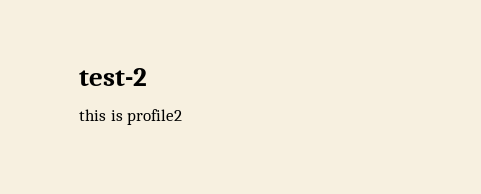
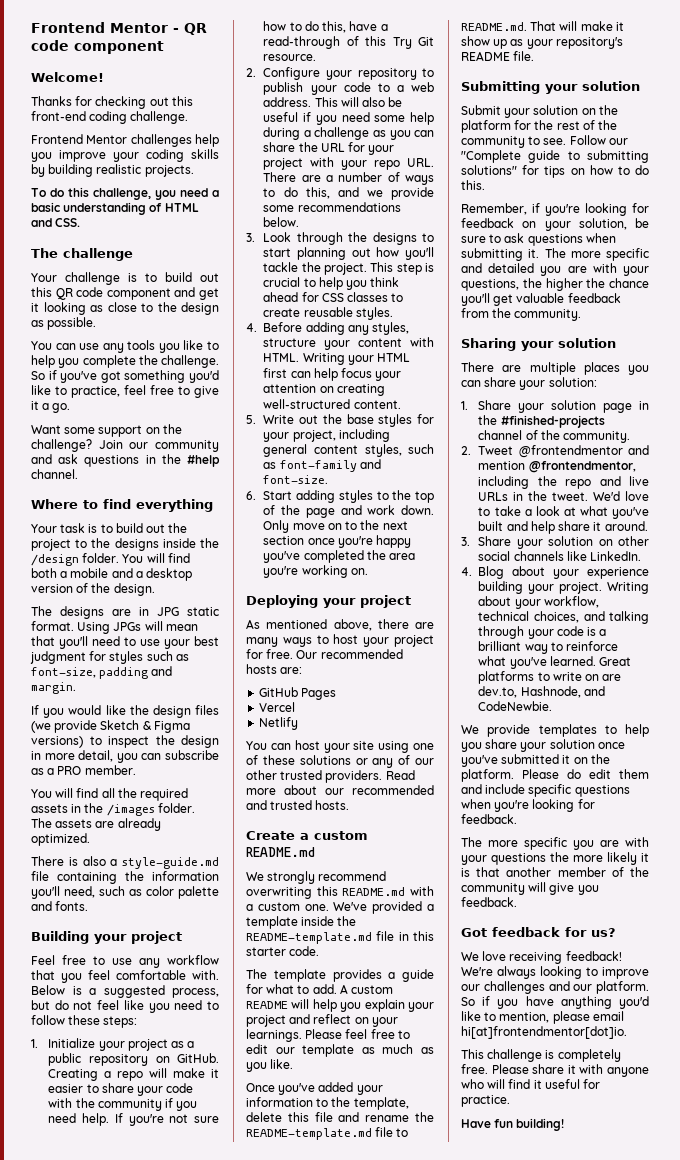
[79,68,147,86] [79,109,183,125] test-2 // this is profile2 -> [31,22,207,35] [31,40,164,54] [31,72,104,82] [31,96,193,109] [31,111,189,124] [31,134,220,147] [31,149,219,162] [31,164,194,177] [31,187,219,200] [31,202,199,215] [31,218,81,227] [31,248,133,261] [31,272,219,285] [31,287,219,300] [31,302,219,315] [31,317,97,330] [31,340,219,353] [31,355,219,368] [31,370,220,383] [31,385,219,398] [31,401,71,413] [31,424,182,437] [31,439,219,452] [31,454,220,467] [31,469,78,479] [31,499,213,512] [31,523,188,533] [31,538,219,551] [31,553,190,566] [31,568,193,581] [31,583,155,596] [31,606,219,619] [31,621,198,634] [31,636,219,649] [30,651,189,664] [31,666,173,679] [31,682,76,694] [31,705,220,718] [31,720,190,733] [31,735,219,748] [31,750,219,763] [31,765,136,775] [31,788,189,801] [31,803,195,816] [31,818,161,831] [31,833,90,846] [31,856,219,869] [31,871,219,884] [31,886,219,899] [31,901,89,911] [31,931,182,944] [31,955,219,968] [31,970,219,983] [31,985,219,998] [31,1000,219,1013] [31,1015,138,1028] [31,1038,195,1051] [48,1053,219,1066] [48,1068,219,1081] [48,1083,194,1096] [48,1098,198,1111] [48,1113,219,1126] [263,21,388,33] [263,36,434,49] [263,54,317,61] [246,67,434,80] [263,82,434,95] [263,97,403,107] [263,112,434,125] [263,127,434,140] [263,142,395,155] [263,157,434,170] [263,172,434,185] [263,187,434,200] [263,202,401,212] [263,217,300,227] [246,232,434,245] [263,247,434,260] [263,262,434,275] [263,277,400,290] [263,292,404,302] [263,307,393,320] [246,322,410,335] [263,337,434,350] [263,353,411,365] [263,368,402,381] [263,384,385,396] [263,399,401,409] [246,414,434,427] [263,429,390,442] [263,444,434,457] [263,459,381,472] [263,475,329,484] [246,490,434,503] [263,505,434,518] [263,520,408,533] [263,535,412,548] [263,550,416,563] [263,565,368,578] [246,595,411,608] [246,619,434,631] [246,634,434,647] [246,649,403,659] [246,664,303,674] [259,687,337,700] [259,702,296,712] [259,717,299,730] [246,740,434,753] [246,755,434,768] [246,770,415,783] [246,785,434,795] [246,800,350,810] [246,831,368,840] [246,847,315,857] [246,871,387,884] [246,886,434,899] [246,901,434,914] [246,916,357,929] [246,931,434,944] [246,946,320,956] [246,969,434,982] [246,984,394,994] [246,999,434,1012] [246,1014,398,1027] [246,1029,410,1042] [246,1044,434,1057] [246,1059,294,1072] [246,1082,383,1095] [246,1097,409,1110] [246,1112,434,1122] [246,1127,409,1140] [461,21,624,31] [461,36,623,49] [461,51,535,61] [461,81,640,94] [461,105,618,118] [461,120,618,133] [461,135,628,148] [461,150,649,163] [461,165,649,178] [461,180,485,190] [461,203,649,216] [461,218,649,231] [461,233,616,246] [461,248,649,261] [461,263,649,276] [461,278,649,291] [461,293,621,306] [461,308,582,321] [461,338,616,351] [461,362,649,375] [461,377,597,390] [461,400,649,413] [478,415,605,428] [478,430,631,443] [461,445,649,458] [478,461,636,473] [478,476,649,489] [478,491,649,501] [478,506,649,519] [478,521,648,534] [461,536,649,549] [478,551,642,561] [461,566,649,579] [478,581,649,594] [478,596,599,609] [478,611,649,624] [478,626,607,639] [478,641,619,654] [478,656,632,669] [478,671,622,684] [478,686,605,698] [478,701,553,711] [461,724,649,737] [461,739,625,752] [461,754,610,767] [461,769,649,782] [461,784,630,797] [461,799,595,812] [461,814,517,824] [461,837,649,850] [461,852,649,865] [461,867,649,877] [461,882,599,895] [461,897,517,907] [461,927,616,937] [461,951,622,964] [461,966,649,979] [461,981,649,994] [461,996,649,1009] [461,1011,624,1024] [461,1026,627,1039] [461,1049,621,1062] [461,1064,649,1077] [461,1079,601,1089] [461,1095,510,1107] [461,1118,565,1131] Frontend Mentor - QR code component // Welcome! // Thanks for checking out this front-end coding challenge. // Frontend Mentor challenges help you improve your coding skills by building realistic projects. // To do this challenge, you need a basic understanding of HTML and CSS. // The challenge // Your challenge is to build out this QR code component and get it looking as close to the design as possible. // You can use any tools you like to help you complete the challenge. So if you've got something you'd like to practice, feel free to give it a go. // Want some support on the challenge? Join our community and ask questions in the #help channel. // Where to find everything // Your task is to build out the project to the designs inside the /design folder. You will find both a mobile and a desktop version of the design. // The designs are in JPG static format. Using JPGs will mean that you'll need to use your best judgment for styles such as font-size, padding and margin. // If you would like the design files (we provide Sketch & Figma versions) to inspect the design in more detail, you can subscribe as a PRO member. // You will find all the required assets in the /images folder. The assets are already optimized. // There is also a style-guide.md file containing the information you'll need, such as color palette and fonts. // Building your project // Feel free to use any workflow that you feel comfortable with. Below is a suggested process, but do not feel like you need to follow these steps: // 1. Initialize your project as a public repository on GitHub. Creating a repo will make it easier to share your code with the community if you need help. If you're not sure how to do this, have a read-through of this Try Git resource. // 2. Configure your repository to publish your code to a web address. This will also be useful if you need some help during a challenge as you can share the URL for your project with your repo URL. There are a number of ways to do this, and we provide some recommendations below. // 3. Look through the designs to start planning out how you'll tackle the project. This step is crucial to help you think ahead for CSS classes to create reusable styles. // 4. Before adding any styles, structure your content with HTML. Writing your HTML first can help focus your attention on creating well-structured content. // 5. Write out the base styles for your project, including general content styles, such as font-family and font-size. // 6. Start adding styles to the top of the page and work down. Only move on to the next section once you're happy you've completed the area you're working on. // Deploying your project // As mentioned above, there are many ways to host your project for free. Our recommended hosts are: // GitHub Pages // Vercel // Netlify // You can host your site using one of these solutions or any of our other trusted providers. Read more about our recommended and trusted hosts. // Create a custom README.md // We strongly recommend overwriting this README.md with a custom one. We've provided a template inside the README-template.md file in this starter code. // The template provides a guide for what to add. A custom README will help you explain your project and reflect on your learnings. Please feel free to edit our template as much as you like. // Once you've added your information to the template, delete this file and rename the README-template.md file to README.md. That will make it show up as your repository's README file. // Submitting your solution // Submit your solution on the platform for the rest of the community to see. Follow our "Complete guide to submitting solutions" for tips on how to do this. // Remember, if you're looking for feedback on your solution, be sure to ask questions when submitting it. The more specific and detailed you are with your questions, the higher the chance you'll get valuable feedback from the community. // Sharing your solution // There are multiple places you can share your solution: // 1. Share your solution page in the #finished-projects channel of the community. // 2. Tweet @frontendmentor and mention @frontendmentor, including the repo and live URLs in the tweet. We'd love to take a look at what you've built and help share it around. // 3. Share your solution on other social channels like LinkedIn. // 4. Blog about your experience building your project. Writing about your workflow, technical choices, and talking through your code is a brilliant way to reinforce what you've learned. Great platforms to write on are dev.to, Hashnode, and CodeNewbie. // We provide templates to help you share your solution once you've submitted it on the platform. Please do edit them and include specific questions when you're looking for feedback. // The more specific you are with your questions the more likely it is that another member of the community will give you feedback. // Got feedback for us? // We love receiving feedback! We're always looking to improve our challenges and our platform. So if you have anything you'd like to mention, please email hi[at]frontendmentor[dot]io. // This challenge is completely free. Please share it with anyone who will find it useful for practice. // Have fun building!

